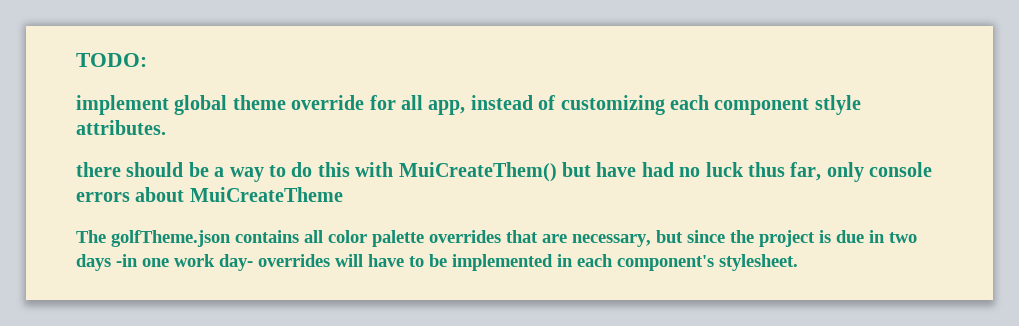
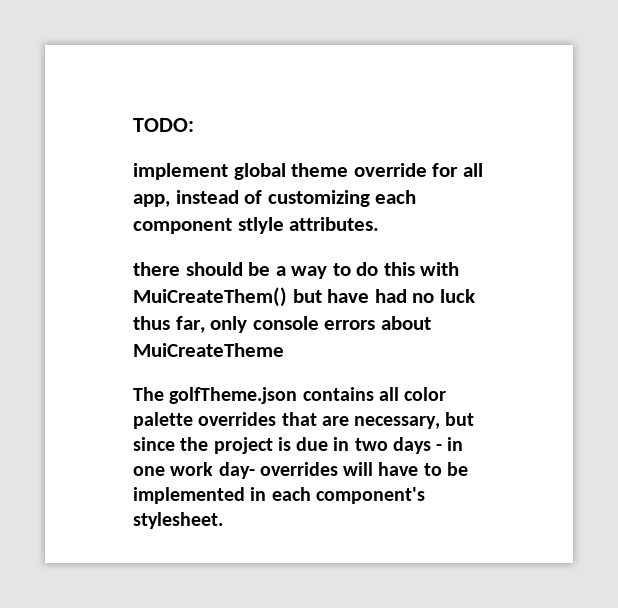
[116,254,138,267] -in -> [436,437,464,451] - in

